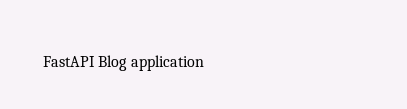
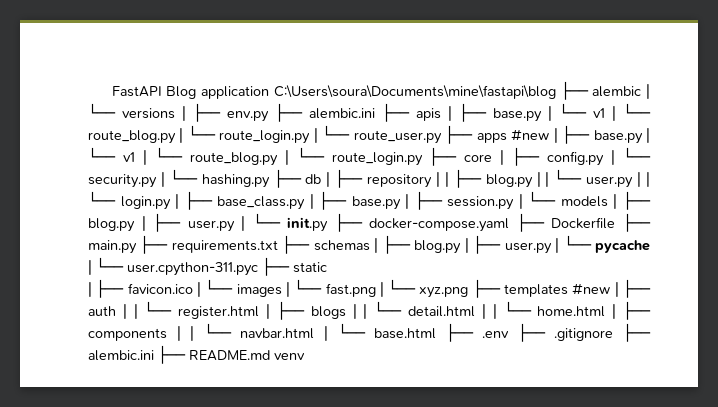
(204, 63) none -> [273,81,650,100] [88,103,651,122] [88,125,650,144] [88,147,652,166] [88,169,651,188] [88,191,652,210] [88,213,651,232] [88,235,650,254] [88,257,327,276] [88,279,651,298] [88,301,651,320] [88,323,651,342] [88,345,305,364] C:\Users\soura\Documents\mine\fastapi\blog ├── alembic | └── versions | ├── env.py ├── alembic.ini ├── apis | ├── base.py | └── v1 | └── route_blog.py | └── route_login.py | └── route_user.py ├── apps #new | ├── base.py | └── v1 | └── route_blog.py | └── route_login.py ├── core | ├── config.py | └── security.py | └── hashing.py ├── db | ├── repository | | ├── blog.py | | └── user.py | | └── login.py | ├── base_class.py | ├── base.py | ├── session.py | └── models | ├── blog.py | ├── user.py | └── init.py ├── docker-compose.yaml ├── Dockerfile ├── main.py ├── requirements.txt ├── schemas | ├── blog.py | ├── user.py | └── pycache | └── user.cpython-311.pyc ├── static // | ├── favicon.ico | └── images | └── fast.png | └── xyz.png ├── templates #new | ├── auth | | └── register.html | ├── blogs | | └── detail.html | | └── home.html | ├── components | | └── navbar.html | └── base.html ├── .env ├── .gitignore ├── alembic.ini ├── README.md venv

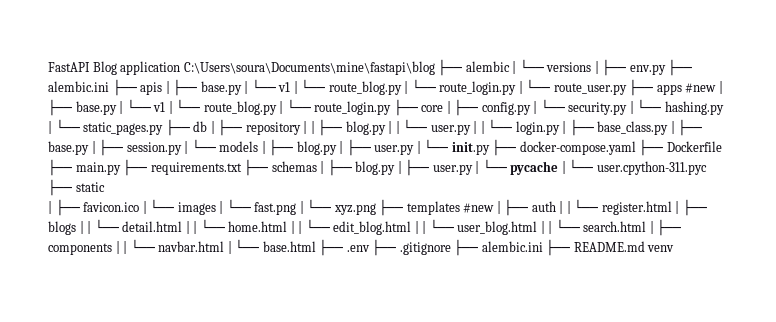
(270, 181) none -> [48,119,164,135] | └── static_pages.py
(617, 311) none -> [298,219,654,235] | └── edit_blog.html | | └── user_blog.html | | └── search.html |

